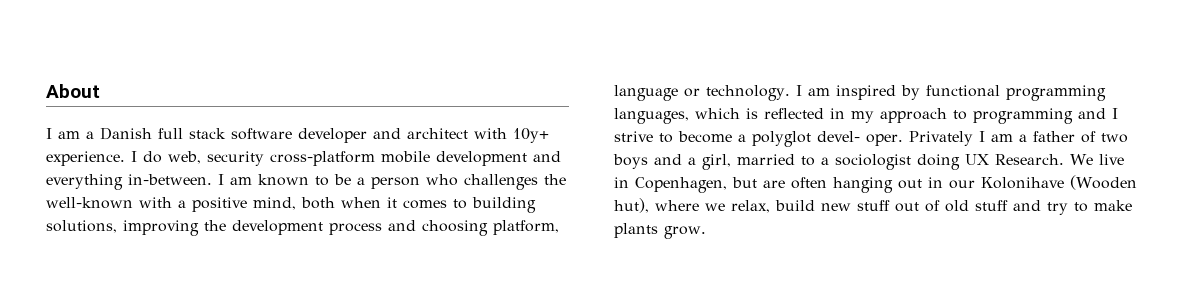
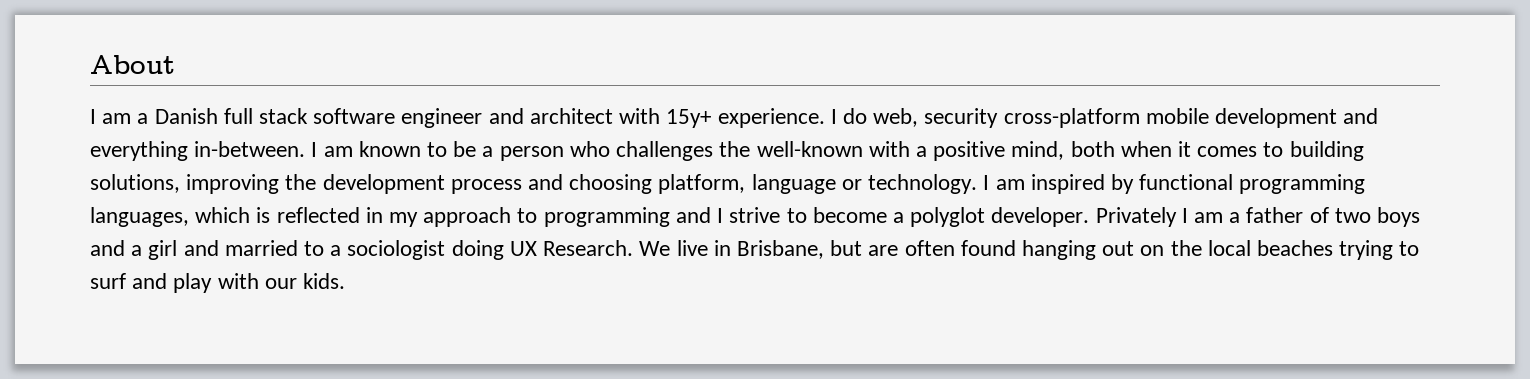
[298,128,367,143] developer -> [401,108,483,128] engineer
[513,128,549,143] 10y+ -> [666,109,712,128] 15y+
[817,131,903,146] devel- oper. -> [991,207,1090,227] developer.
[702,154,731,170] girl, -> [148,240,219,260] girl and
[635,177,727,193] Copenhagen, -> [736,240,824,259] Brisbane,
(827, 183) none -> [960,240,1016,256] found
[928,175,1137,190] [614,198,1132,215] [614,223,706,239] in our Kolonihave (Wooden hut), where we relax, build new stuff out of old stuff and try to make plants grow. -> [1140,240,1420,260] [90,273,346,293] on the local beaches trying to surf and play with our kids.

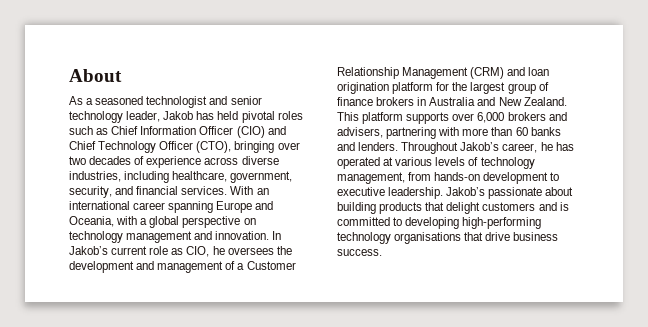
[90,108,1379,128] [90,141,1364,161] [90,174,1366,194] [90,207,1421,227] [90,240,1420,260] [90,273,346,293] I am a Danish full stack software engineer and architect with 15y+ experience. I do web, security cross-platform mobile development and everything in-between. I am known to be a person who challenges the well-known with a positive mind, both when it comes to building solutions, improving the development process and choosing platform, language or technology. I am inspired by functional programming languages, which is reflected in my approach to programming and I strive to become a polyglot developer. Privately I am a father of two boys and a girl and married to a sociologist doing UX Research. We live in Brisbane, but are often found hanging out on the local beaches trying to surf and play with our kids. -> [69,96,262,108] [69,111,303,123] [69,126,286,138] [69,141,300,153] [69,156,279,168] [69,171,293,183] [69,186,269,198] [69,201,274,213] [69,216,256,228] [69,231,282,243] [69,246,292,257] [69,261,296,273] [337,67,550,79] [337,82,549,94] [337,97,567,106] [337,112,567,124] [337,127,561,139] [337,142,574,154] [337,157,535,169] [337,172,560,184] [337,187,574,199] [337,202,569,214] [337,217,542,229] [337,232,559,244] [337,249,382,256] As a seasoned technologist and senior technology leader, Jakob has held pivotal roles such as Chief Information Officer (CIO) and Chief Technology Officer (CTO), bringing over two decades of experience across diverse industries, including healthcare, government, security, and financial services. With an international career spanning Europe and Oceania, with a global perspective on technology management and innovation. In Jakob’s current role as CIO, he oversees the development and management of a Customer Relationship Management (CRM) and loan origination platform for the largest group of finance brokers in Australia and New Zealand. This platform supports over 6,000 brokers and advisers, partnering with more than 60 banks and lenders. Throughout Jakob’s career, he has operated at various levels of technology management, from hands-on development to executive leadership. Jakob’s passionate about building products that delight customers and is committed to developing high-performing technology organisations that drive business success.

